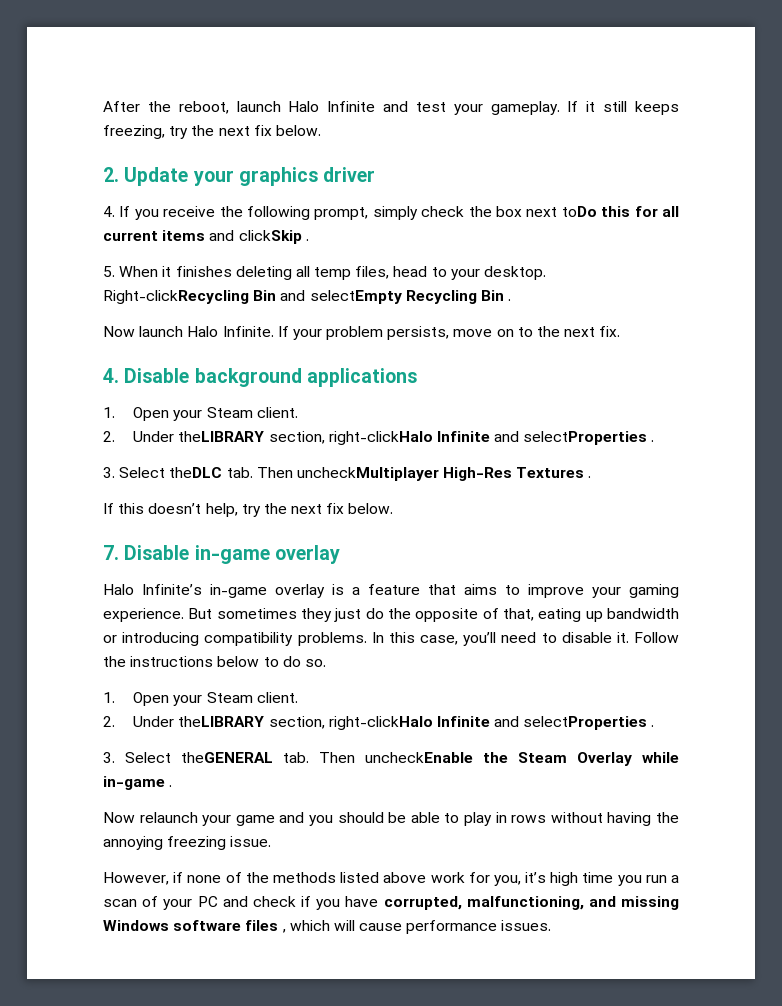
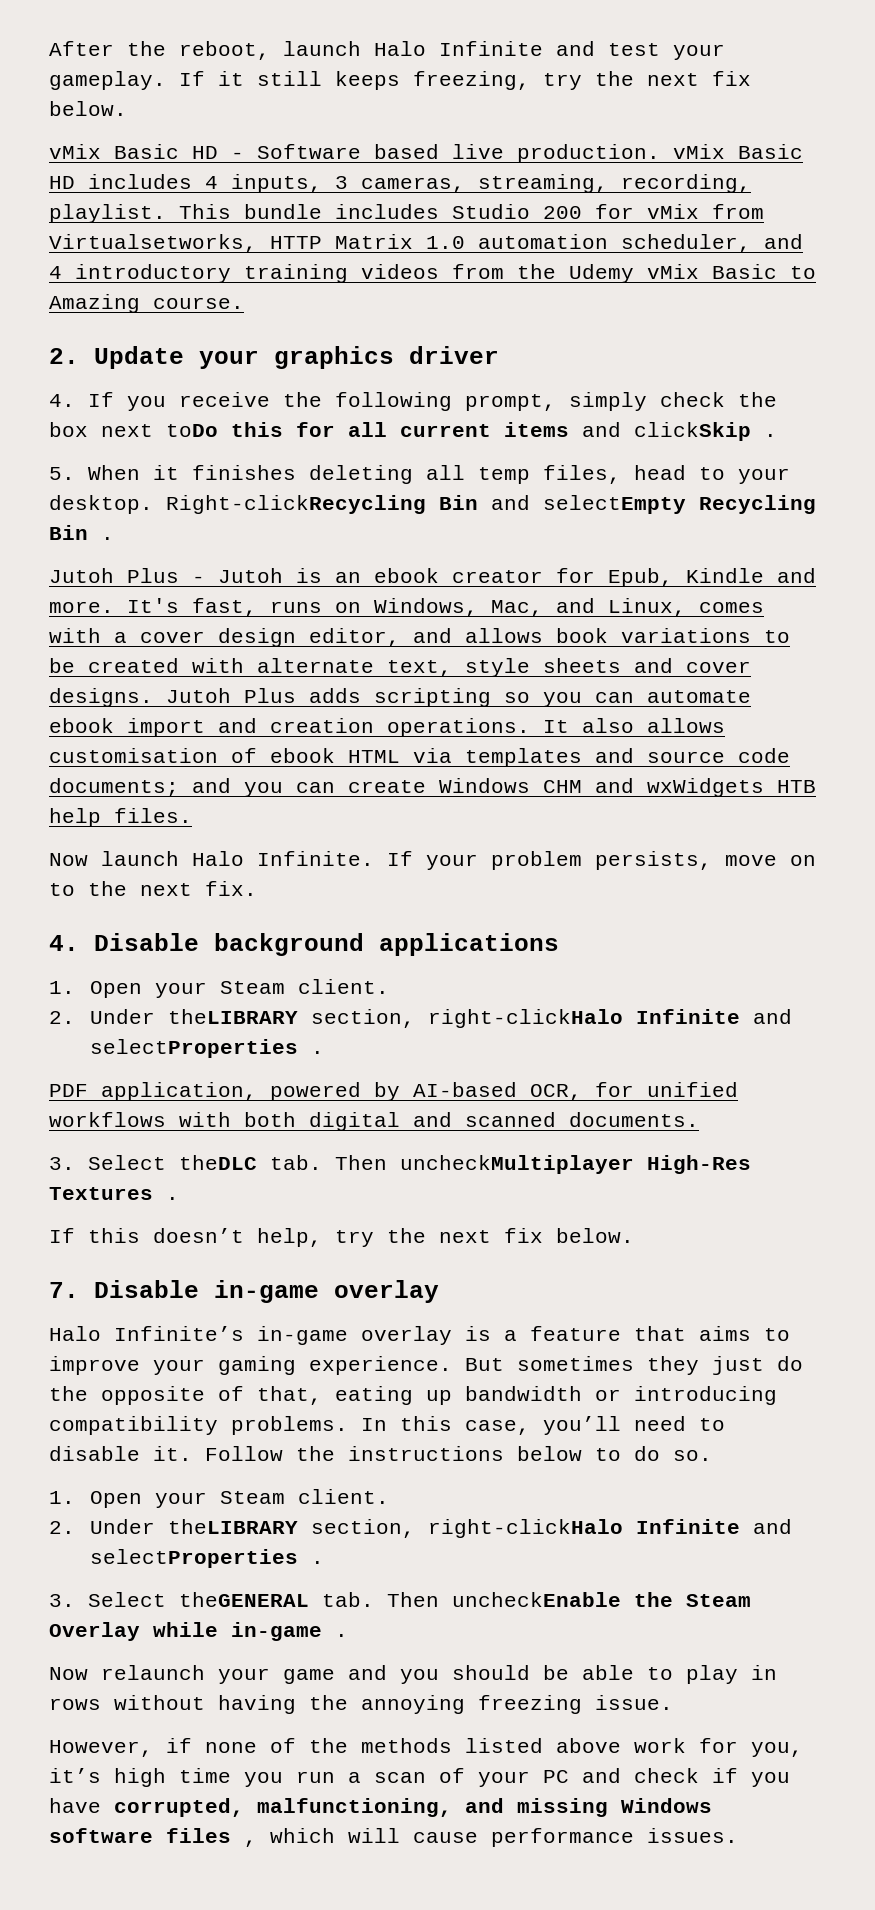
(321, 130) none -> [49,144,803,163] [49,174,751,193] [49,204,764,223] [49,234,803,253] [49,264,816,283] [49,294,244,313] // vMix Basic HD - Software based live production. vMix Basic HD includes 4 inputs, 3 cameras, streaming, recording, playlist. This bundle includes Studio 200 for vMix from Virtualsetworks, HTTP Matrix 1.0 automation scheduler, and 4 introductory training videos from the Udemy vMix Basic to Amazing course.
(512, 300) none -> [49,568,816,587] [49,598,764,617] [49,628,790,647] [49,658,751,677] [49,688,751,707] [49,718,725,737] [49,748,790,767] [49,778,816,797] [49,808,192,827] // Jutoh Plus - Jutoh is an ebook creator for Epub, Kindle and more. It's fast, runs on Windows, Mac, and Linux, comes with a cover design editor, and allows book variations to be created with alternate text, style sheets and cover designs. Jutoh Plus adds scripting so you can automate ebook import and creation operations. It also allows customisation of ebook HTML via templates and source code documents; and you can create Windows CHM and wxWidgets HTB help files.
(655, 441) none -> [49,1082,738,1101] [49,1112,699,1131] // PDF application, powered by AI-based OCR, for unified workflows with both digital and scanned documents.

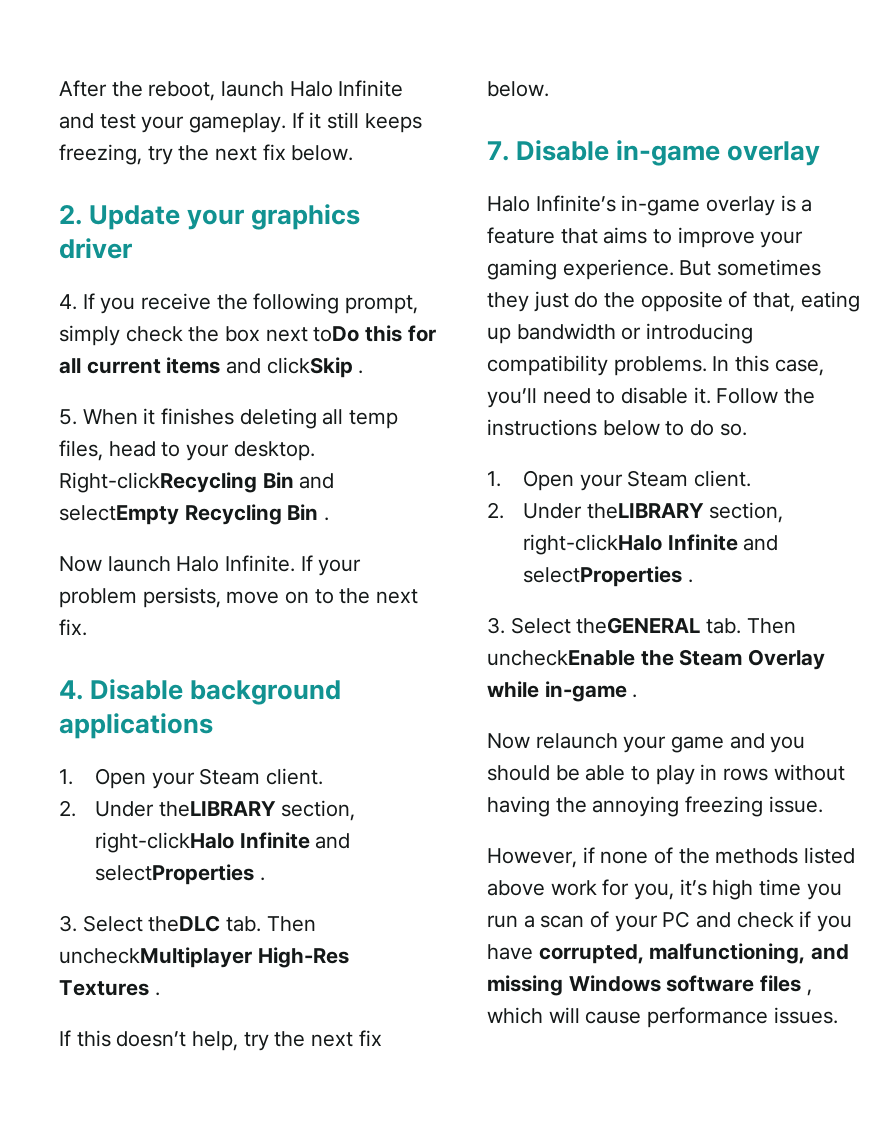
[49,144,803,163] [49,174,751,193] [49,204,764,223] [49,234,803,253] [49,264,816,283] [49,294,244,313] // vMix Basic HD - Software based live production. vMix Basic HD includes 4 inputs, 3 cameras, streaming, recording, playlist. This bundle includes Studio 200 for vMix from Virtualsetworks, HTTP Matrix 1.0 automation scheduler, and 4 introductory training videos from the Udemy vMix Basic to Amazing course. -> (354, 153) none
[49,568,816,587] [49,598,764,617] [49,628,790,647] [49,658,751,677] [49,688,751,707] [49,718,725,737] [49,748,790,767] [49,778,816,797] [49,808,192,827] // Jutoh Plus - Jutoh is an ebook creator for Epub, Kindle and more. It's fast, runs on Windows, Mac, and Linux, comes with a cover design editor, and allows book variations to be created with alternate text, style sheets and cover designs. Jutoh Plus adds scripting so you can automate ebook import and creation operations. It also allows customisation of ebook HTML via templates and source code documents; and you can create Windows CHM and wxWidgets HTB help files. -> (330, 519) none
[49,1082,738,1101] [49,1112,699,1131] // PDF application, powered by AI-based OCR, for unified workflows with both digital and scanned documents. -> (265, 879) none

